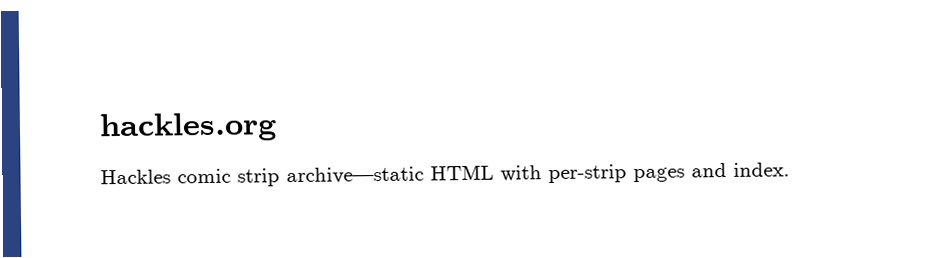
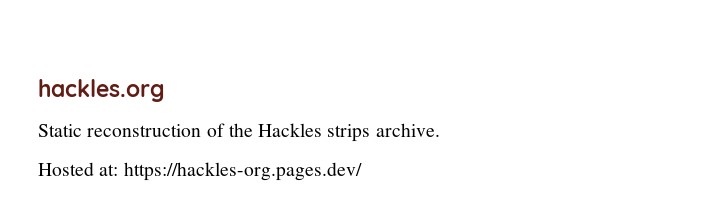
[100,162,790,187] Hackles comic strip archive—static HTML with per-strip pages and index. -> [38,123,440,142] [38,162,362,181] Static reconstruction of the Hackles strips archive. // Hosted at: https://hackles-org.pages.dev/

